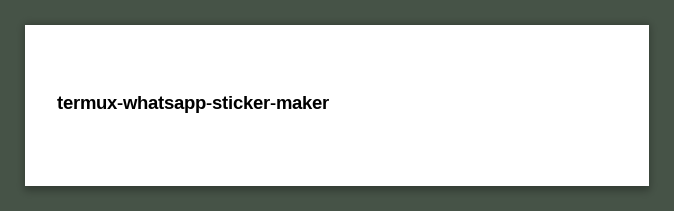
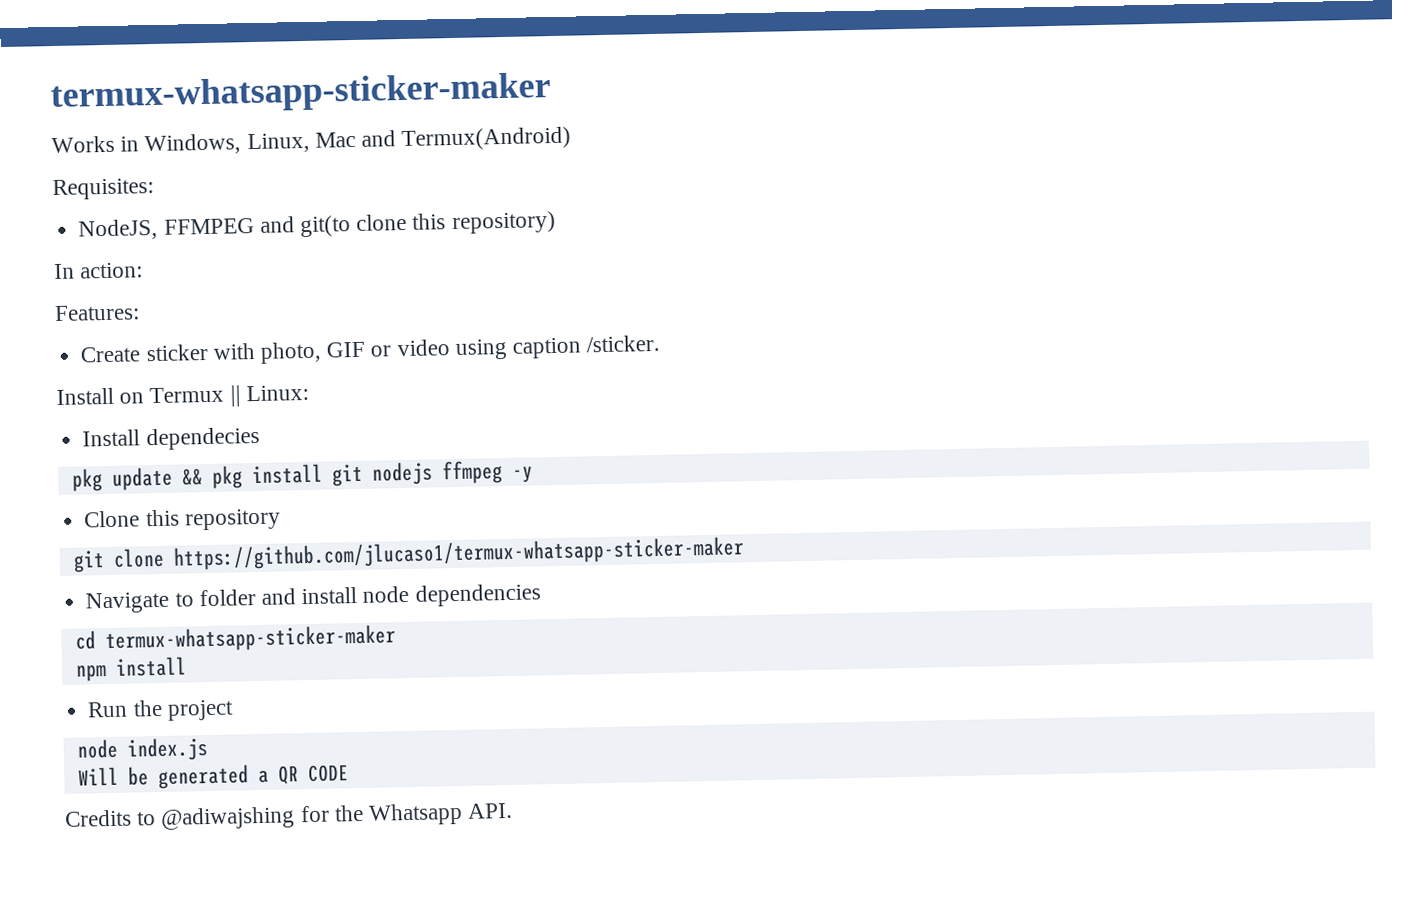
[57,96,329,113] termux-whatsapp-sticker-maker -> [50,72,551,116] [51,126,572,156] [52,178,154,201] [78,210,556,241] [54,262,144,280] [54,304,140,322] [80,334,661,364] [56,384,309,407] [82,426,260,451] [71,460,533,492] [83,508,281,531] [72,536,745,573] [85,583,541,614] [74,624,396,654] [75,656,187,682] [87,699,234,721] [76,737,209,762] [77,764,349,790] [65,802,514,830] termux-whatsapp-sticker-maker // Works in Windows, Linux, Mac and Termux(Android) // Requisites: // NodeJS, FFMPEG and git(to clone this repository) // In action: // Features: // Create sticker with photo, GIF or video using caption /sticker. // Install on Termux || Linux: // Install dependecies // pkg update && pkg install git nodejs ffmpeg -y // Clone this repository // git clone https://github.com/jlucaso1/termux-whatsapp-sticker-maker // Navigate to folder and install node dependencies // cd termux-whatsapp-sticker-maker // npm install // Run the project // node index.js // Will be generated a QR CODE // Credits to @adiwajshing for the Whatsapp API.

